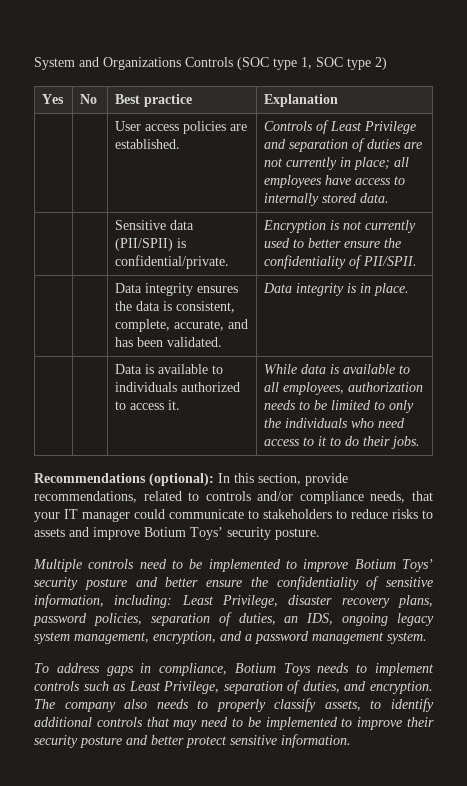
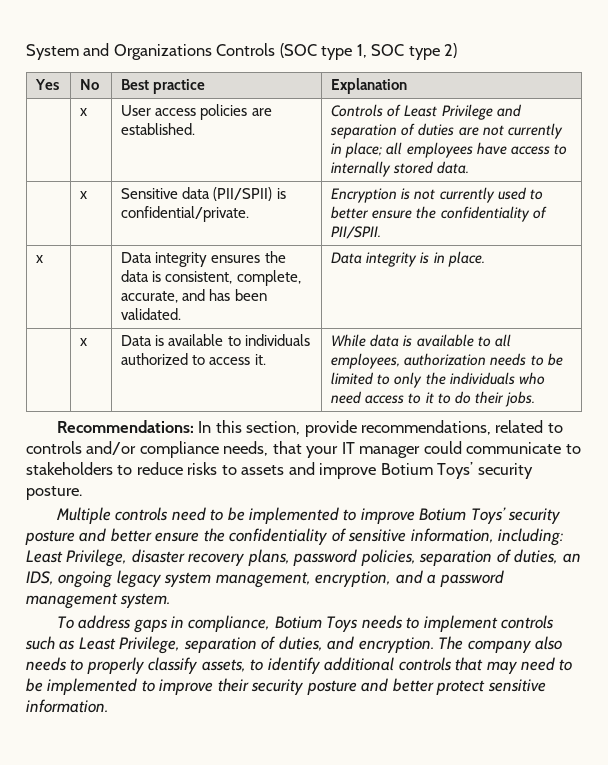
(339, 100) none -> [80,108,88,116] x
(390, 198) none -> [80,191,88,199] x
(418, 261) none -> [36,255,44,263] x
(410, 289) none -> [80,338,88,346] x
[34,473,214,486] Recommendations (optional): -> [56,420,194,433] Recommendations:

